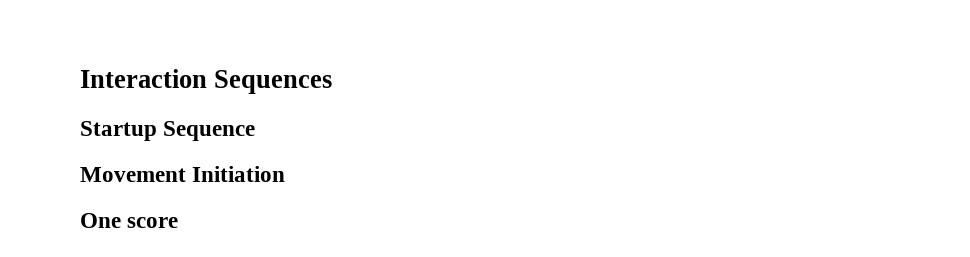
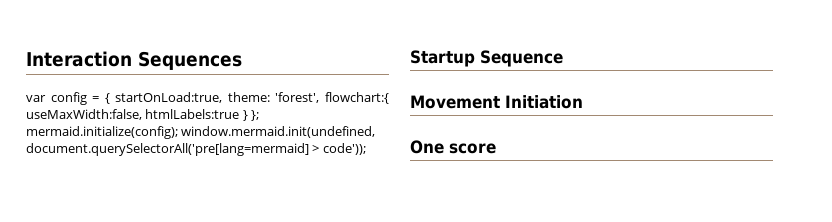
(333, 82) none -> [26,92,389,105] [26,109,260,121] [26,126,376,139] [26,143,366,156] // var config = { startOnLoad:true, theme: 'forest', flowchart:{ useMaxWidth:false, htmlLabels:true } }; mermaid.initialize(config); window.mermaid.init(undefined, document.querySelectorAll('pre[lang=mermaid] > code'));

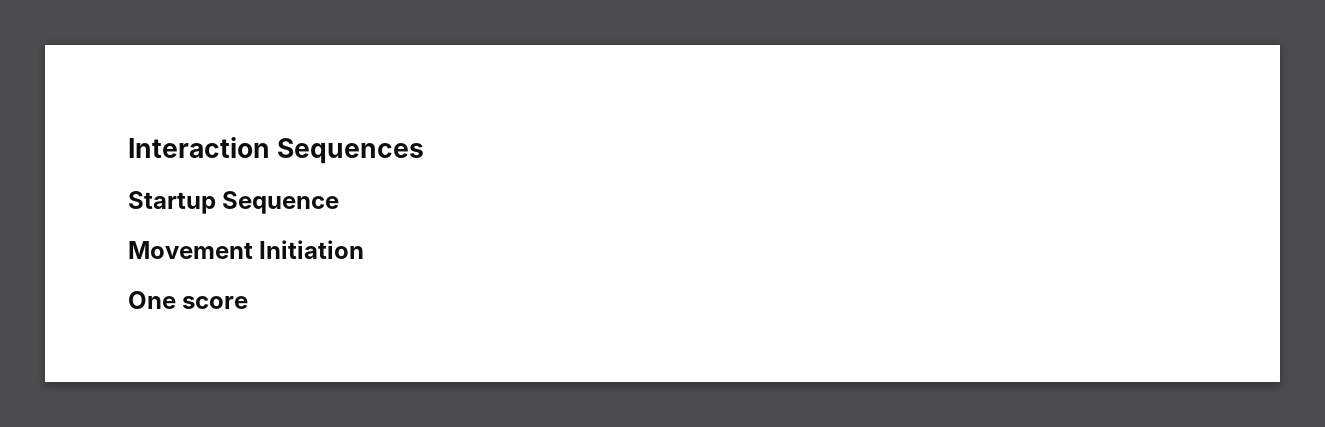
[26,92,389,105] [26,109,260,121] [26,126,376,139] [26,143,366,156] // var config = { startOnLoad:true, theme: 'forest', flowchart:{ useMaxWidth:false, htmlLabels:true } }; mermaid.initialize(config); window.mermaid.init(undefined, document.querySelectorAll('pre[lang=mermaid] > code')); -> (425, 151) none

